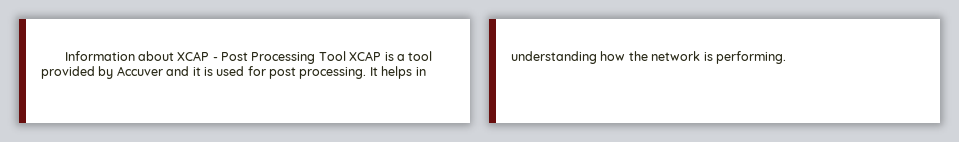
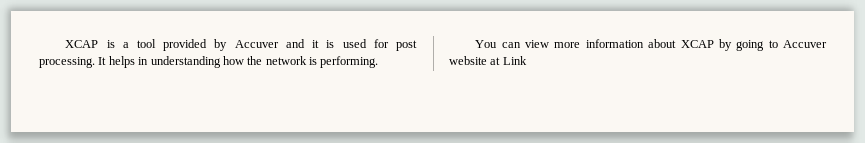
[64,51,346,64] Information about XCAP - Post Processing Tool -> (65, 44) none
(786, 57) none -> [475,39,827,51] [449,56,527,65] // You can view more information about XCAP by going to Accuver website at Link

